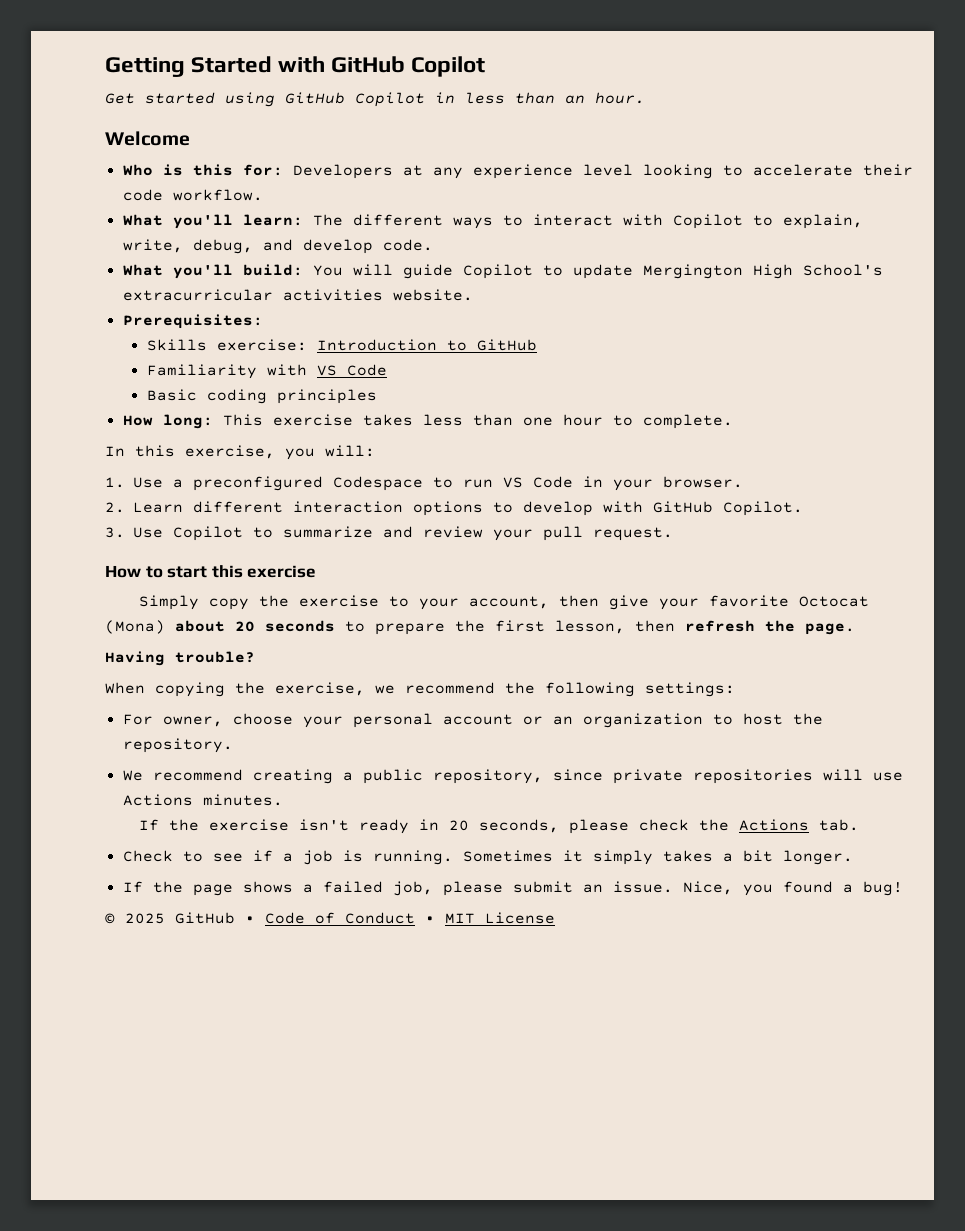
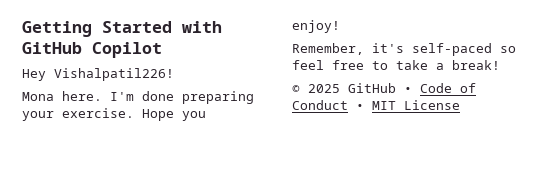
[105,92,645,107] [105,131,190,146] [122,164,913,179] [122,189,263,201] [122,214,863,229] [122,239,433,254] [122,264,883,279] [122,289,473,301] [122,314,263,329] [146,339,537,351] [146,364,387,379] [146,389,377,404] [122,414,733,429] [105,445,375,460] [105,476,743,491] [105,501,803,516] [105,526,673,541] [105,565,317,578] [139,595,870,610] [105,620,855,635] [105,651,255,666] [105,682,735,697] [122,713,823,728] [122,738,233,753] [122,769,903,784] [122,794,283,806] [139,819,860,834] [122,850,853,865] [122,881,903,896] Get started using GitHub Copilot in less than an hour. // Welcome // Who is this for: Developers at any experience level looking to accelerate their code workflow. // What you'll learn: The different ways to interact with Copilot to explain, write, debug, and develop code. // What you'll build: You will guide Copilot to update Mergington High School's extracurricular activities website. // Prerequisites: // Skills exercise: Introduction to GitHub // Familiarity with VS Code // Basic coding principles // How long: This exercise takes less than one hour to complete. // In this exercise, you will: // 1. Use a preconfigured Codespace to run VS Code in your browser. // 2. Learn different interaction options to develop with GitHub Copilot. // 3. Use Copilot to summarize and review your pull request. // How to start this exercise // Simply copy the exercise to your account, then give your favorite Octocat (Mona) about 20 seconds to prepare the first lesson, then refresh the page. // Having trouble? // When copying the exercise, we recommend the following settings: // For owner, choose your personal account or an organization to host the repository. // We recommend creating a public repository, since private repositories will use Actions minutes. // If the exercise isn't ready in 20 seconds, please check the Actions tab. // Check to see if a job is running. Sometimes it simply takes a bit longer. // If the page shows a failed job, please submit an issue. Nice, you found a bug! -> [22,68,174,81] [22,91,254,104] [22,108,206,121] [292,20,340,33] [292,43,516,56] [292,60,500,70] Hey Vishalpatil226! // Mona here. I'm done preparing your exercise. Hope you enjoy! // Remember, it's self-paced so feel free to take a break!

